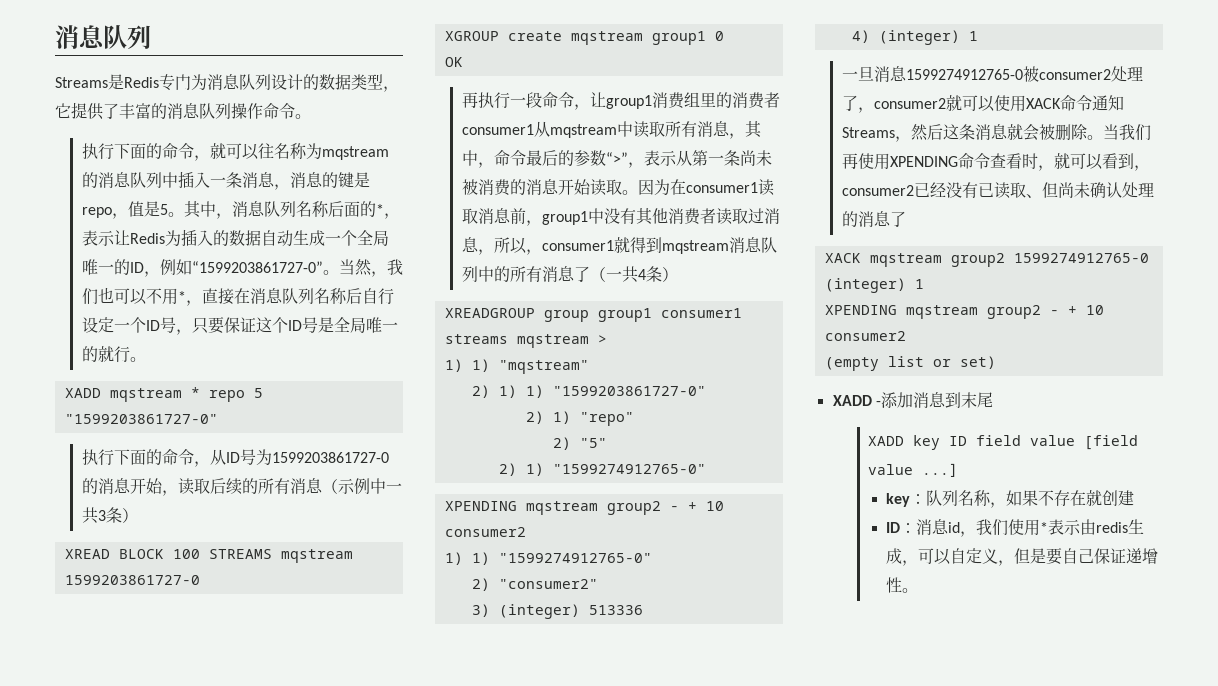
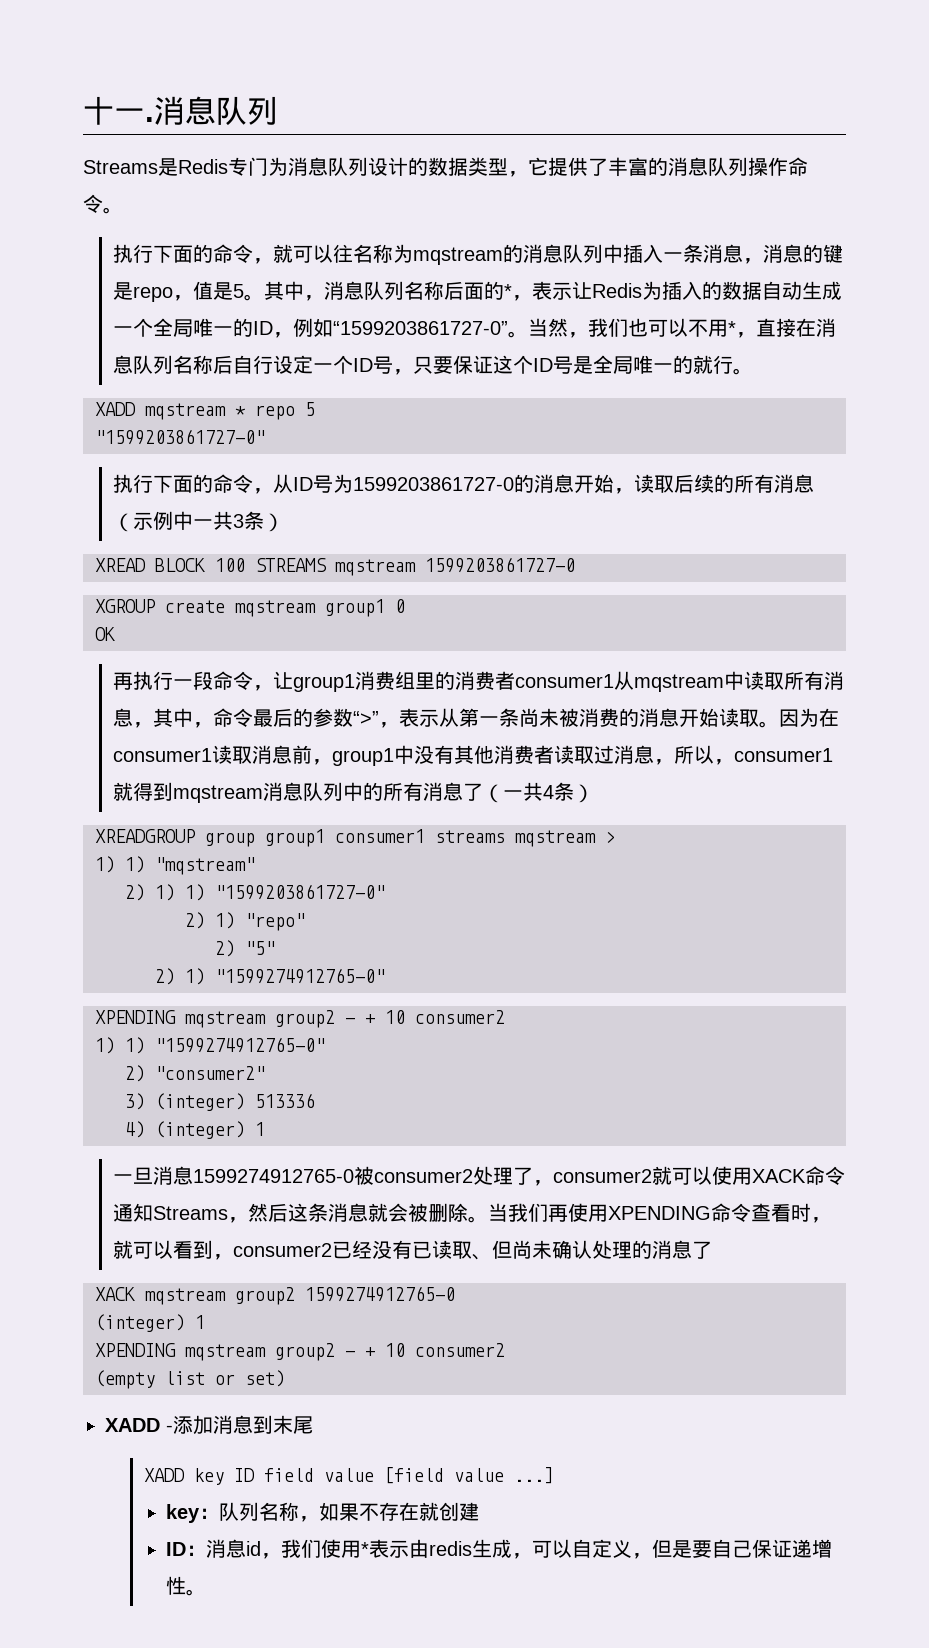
(55, 37) none -> [83,96,154,125] 十一.

